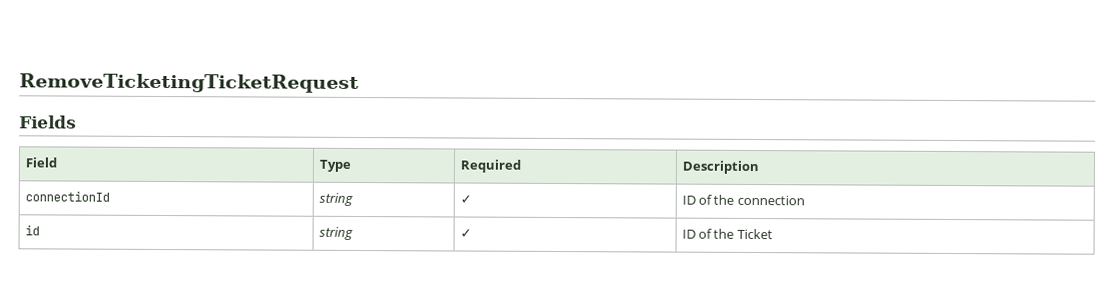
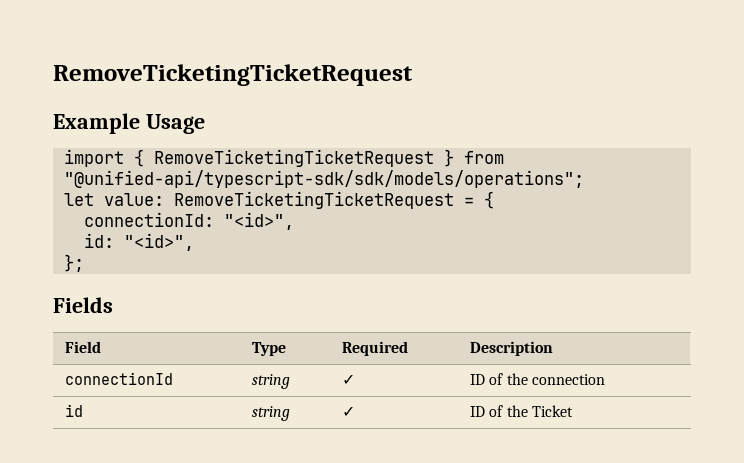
[19,73,359,93] RemoveTicketingTicketRequest -> [53,64,413,86] [53,113,205,134] [63,149,504,167] [63,170,584,188] [63,191,494,209] [83,212,294,230] [83,233,194,251] [63,254,84,272] RemoveTicketingTicketRequest // Example Usage // import { RemoveTicketingTicketRequest } from "@unified-api/typescript-sdk/sdk/models/operations"; // let value: RemoveTicketingTicketRequest = { // connectionId: "<id>", // id: "<id>", // };

